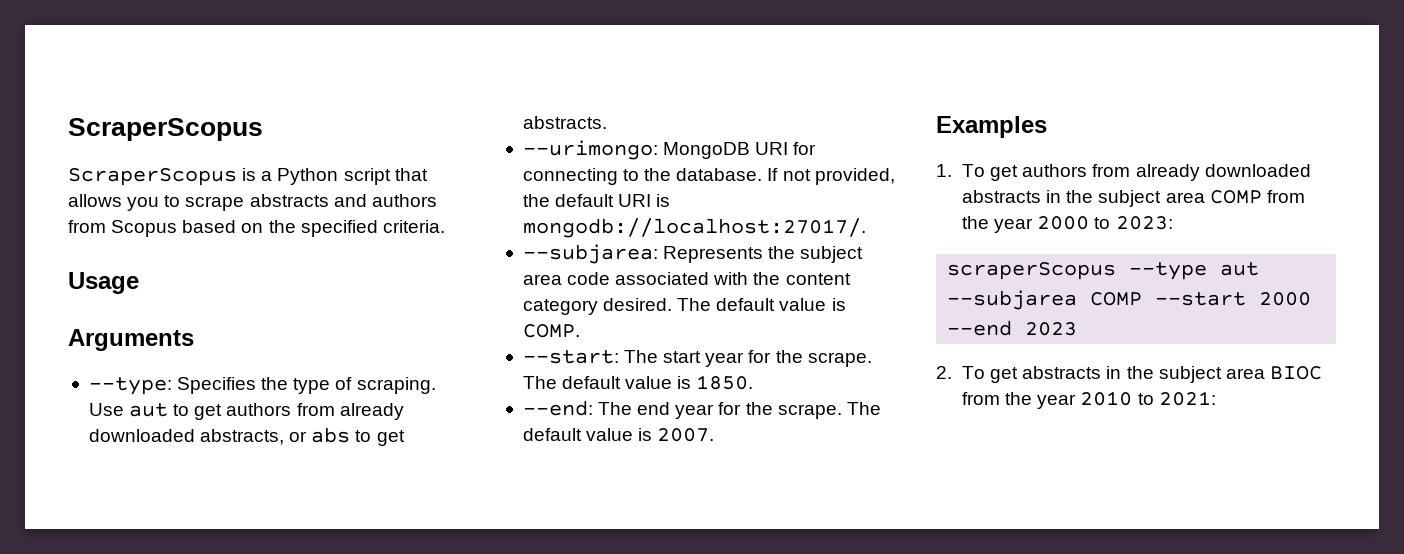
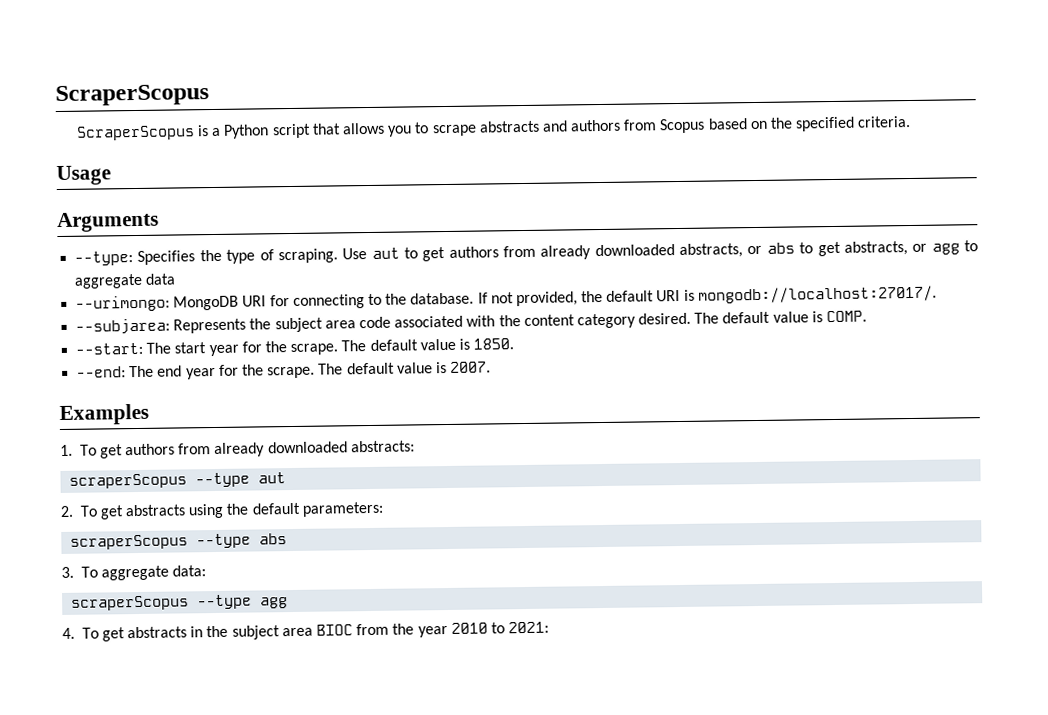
[522,116,607,129] abstracts. -> [843,240,979,256] [74,273,177,289] abstracts, or agg to aggregate data
[962,190,1305,207] [962,216,1173,233] [947,262,1260,280] [947,290,1312,310] [947,320,1078,336] [936,366,952,379] abstracts in the subject area COMP from the year 2000 to 2023: // scraperScopus --type aut --subjarea COMP --start 2000 --end 2023 // 2. -> [350,440,415,453] [69,472,287,489] [60,501,384,520] [70,533,288,550] [61,565,207,581] [71,594,289,611] [62,627,75,639] abstracts: // scraperScopus --type aut // 2. To get abstracts using the default parameters: // scraperScopus --type abs // 3. To aggregate data: // scraperScopus --type agg // 4.

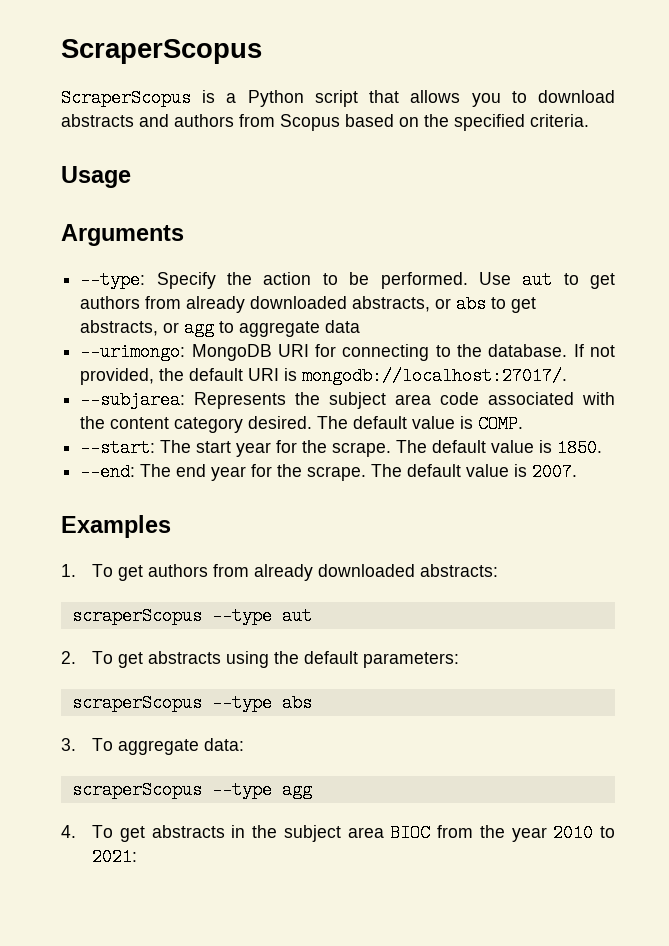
[431,124,477,137] scrape -> [538,90,615,103] download
[137,248,338,265] Specifies the type of scraping. -> [156,272,468,289] Specify the action to be performed.

